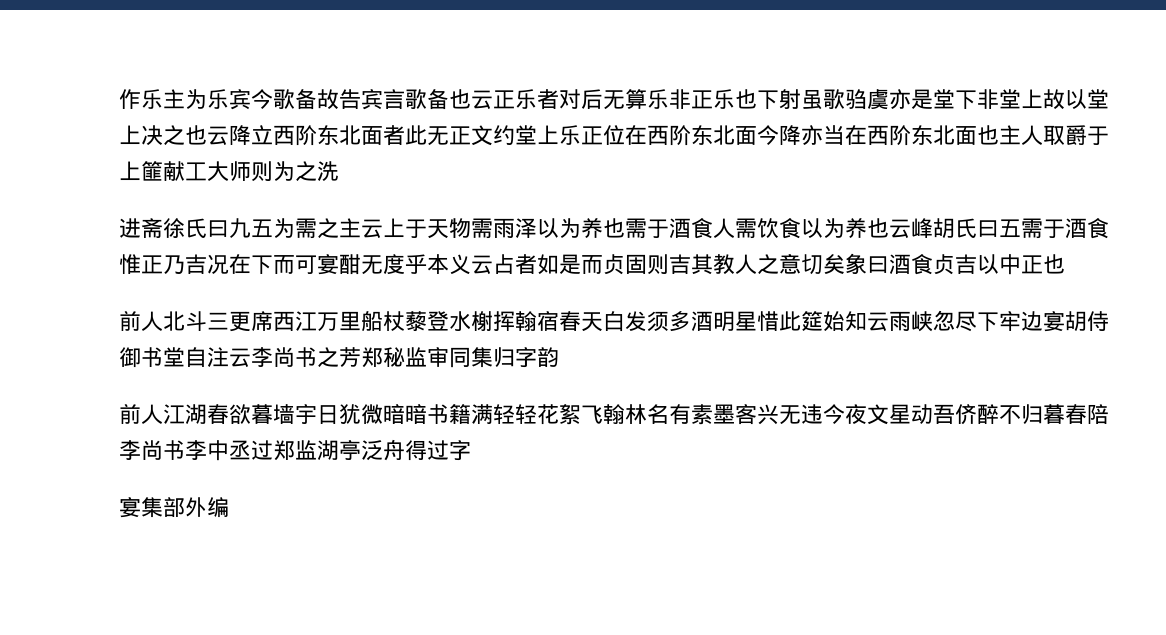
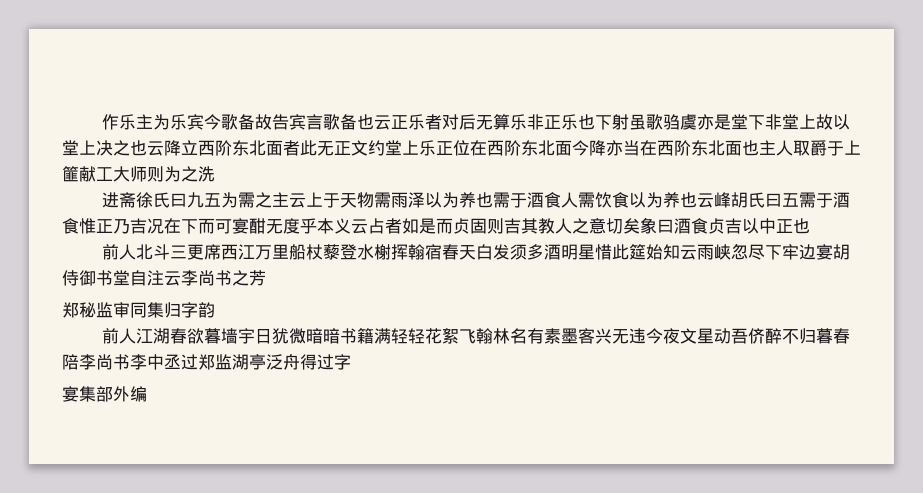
(361, 357) none -> (266, 278) //

